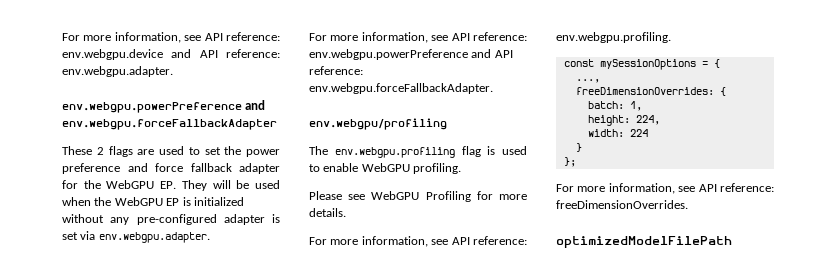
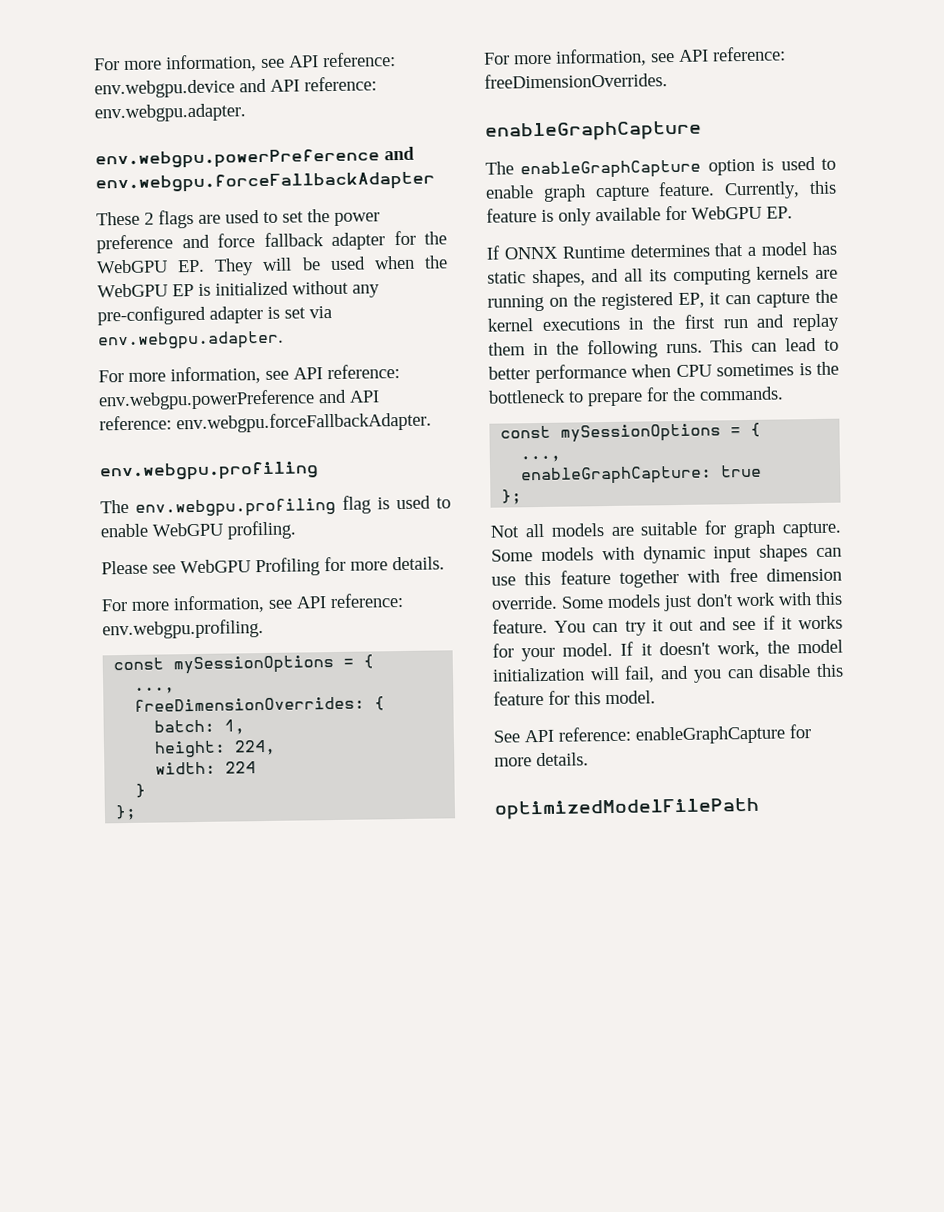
[309,118,447,130] env.webgpu/profiling -> [99,461,319,482] env.webgpu.profiling
(688, 204) none -> [485,120,702,142] [485,156,836,180] [485,180,837,202] [486,205,793,226] [486,241,837,260] [487,266,838,288] [487,289,838,312] [487,313,840,332] [488,337,839,359] [488,361,839,384] [488,386,784,407] [500,422,762,443] [520,455,562,463] [521,464,763,486] [501,489,523,505] [490,520,842,539] [491,544,842,564] [491,567,842,588] [491,591,843,612] [492,615,843,636] [492,639,843,662] [492,663,844,683] [493,690,656,706] [493,724,811,745] [494,752,589,767] // enableGraphCapture // The enableGraphCapture option is used to enable graph capture feature. Currently, this feature is only available for WebGPU EP. // If ONNX Runtime determines that a model has static shapes, and all its computing kernels are running on the registered EP, it can capture the kernel executions in the first run and replay them in the following runs. This can lead to better performance when CPU sometimes is the bottleneck to prepare for the commands. // const mySessionOptions = { // ..., // enableGraphCapture: true // }; // Not all models are suitable for graph capture. Some models with dynamic input shapes can use this feature together with free dimension override. Some models just don't work with this feature. You can try it out and see if it works for your model. If it doesn't work, the model initialization will fail, and you can disable this feature for this model. // See API reference: enableGraphCapture for more details.

